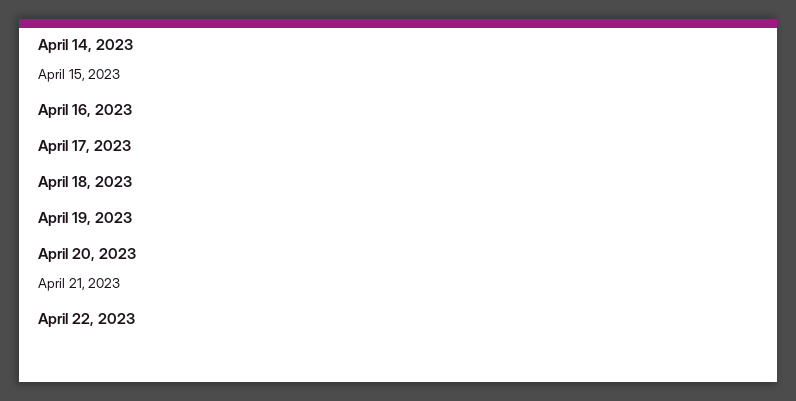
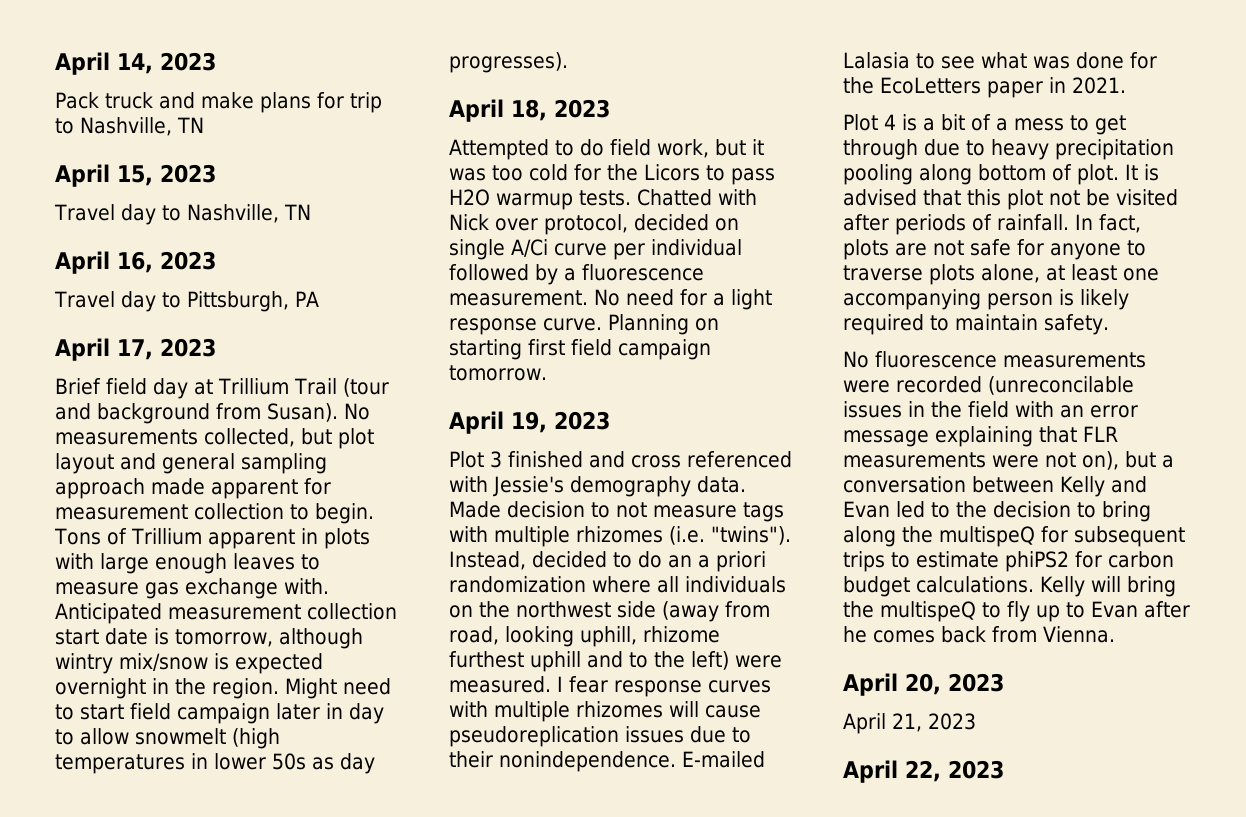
[38,69,121,82] [38,104,133,118] [38,140,132,154] [38,176,133,190] [38,212,133,226] April 15, 2023 // April 16, 2023 // April 17, 2023 // April 18, 2023 // April 19, 2023 -> [55,92,382,113] [55,117,204,136] [55,164,216,187] [54,204,311,225] [55,251,216,274] [54,291,319,312] [55,338,216,361] [55,378,389,399] [55,403,370,424] [55,428,374,449] [55,453,327,474] [55,478,331,499] [55,503,374,524] [54,528,370,549] [55,553,320,574] [55,578,329,599] [55,603,397,624] [55,628,363,649] [55,653,323,674] [55,678,391,699] [55,703,384,724] [55,728,280,749] [55,753,375,774] [449,52,568,73] [449,99,610,122] [449,139,764,160] [449,164,775,185] [449,189,757,210] [449,214,739,235] [449,239,742,260] [449,264,704,285] [449,289,772,310] [449,314,719,335] [449,339,711,360] [449,365,547,381] [449,411,610,434] [449,451,792,468] [449,476,746,497] [449,501,784,522] [449,526,791,547] [449,551,766,572] [449,576,786,593] [449,601,770,622] [449,626,720,647] [449,651,782,672] [449,676,771,697] [449,701,761,722] [449,726,751,747] [449,751,765,772] [843,52,1157,69] [843,77,1126,98] [843,114,1126,135] [843,139,1174,160] [843,164,1159,185] [843,189,1178,210] [843,214,1141,235] [843,239,1146,260] [843,264,1159,285] [843,289,1129,310] [843,314,1109,335] [843,351,1146,368] [843,376,1134,395] [843,401,1138,418] [843,426,1118,447] [843,451,1174,470] [843,476,1147,497] [843,501,1151,522] [843,526,1185,547] [843,551,1174,572] [843,576,1176,597] [843,601,1190,622] [843,626,1115,643] Pack truck and make plans for trip to Nashville, TN // April 15, 2023 // Travel day to Nashville, TN // April 16, 2023 // Travel day to Pittsburgh, PA // April 17, 2023 // Brief field day at Trillium Trail (tour and background from Susan). No measurements collected, but plot layout and general sampling approach made apparent for measurement collection to begin. Tons of Trillium apparent in plots with large enough leaves to measure gas exchange with. Anticipated measurement collection start date is tomorrow, although wintry mix/snow is expected overnight in the region. Might need to start field campaign later in day to allow snowmelt (high temperatures in lower 50s as day progresses). // April 18, 2023 // Attempted to do field work, but it was too cold for the Licors to pass H2O warmup tests. Chatted with Nick over protocol, decided on single A/Ci curve per individual followed by a fluorescence measurement. No need for a light response curve. Planning on starting first field campaign tomorrow. // April 19, 2023 // Plot 3 finished and cross referenced with Jessie's demography data. Made decision to not measure tags with multiple rhizomes (i.e. "twins"). Instead, decided to do an a priori randomization where all individuals on the northwest side (away from road, looking uphill, rhizome furthest uphill and to the left) were measured. I fear response curves with multiple rhizomes will cause pseudoreplication issues due to their nonindependence. E-mailed Lalasia to see what was done for the EcoLetters paper in 2021. // Plot 4 is a bit of a mess to get through due to heavy precipitation pooling along bottom of plot. It is advised that this plot not be visited after periods of rainfall. In fact, plots are not safe for anyone to traverse plots alone, at least one accompanying person is likely required to maintain safety. // No fluorescence measurements were recorded (unreconcilable issues in the field with an error message explaining that FLR measurements were not on), but a conversation between Kelly and Evan led to the decision to bring along the multispeQ for subsequent trips to estimate phiPS2 for carbon budget calculations. Kelly will bring the multispeQ to fly up to Evan after he comes back from Vienna.

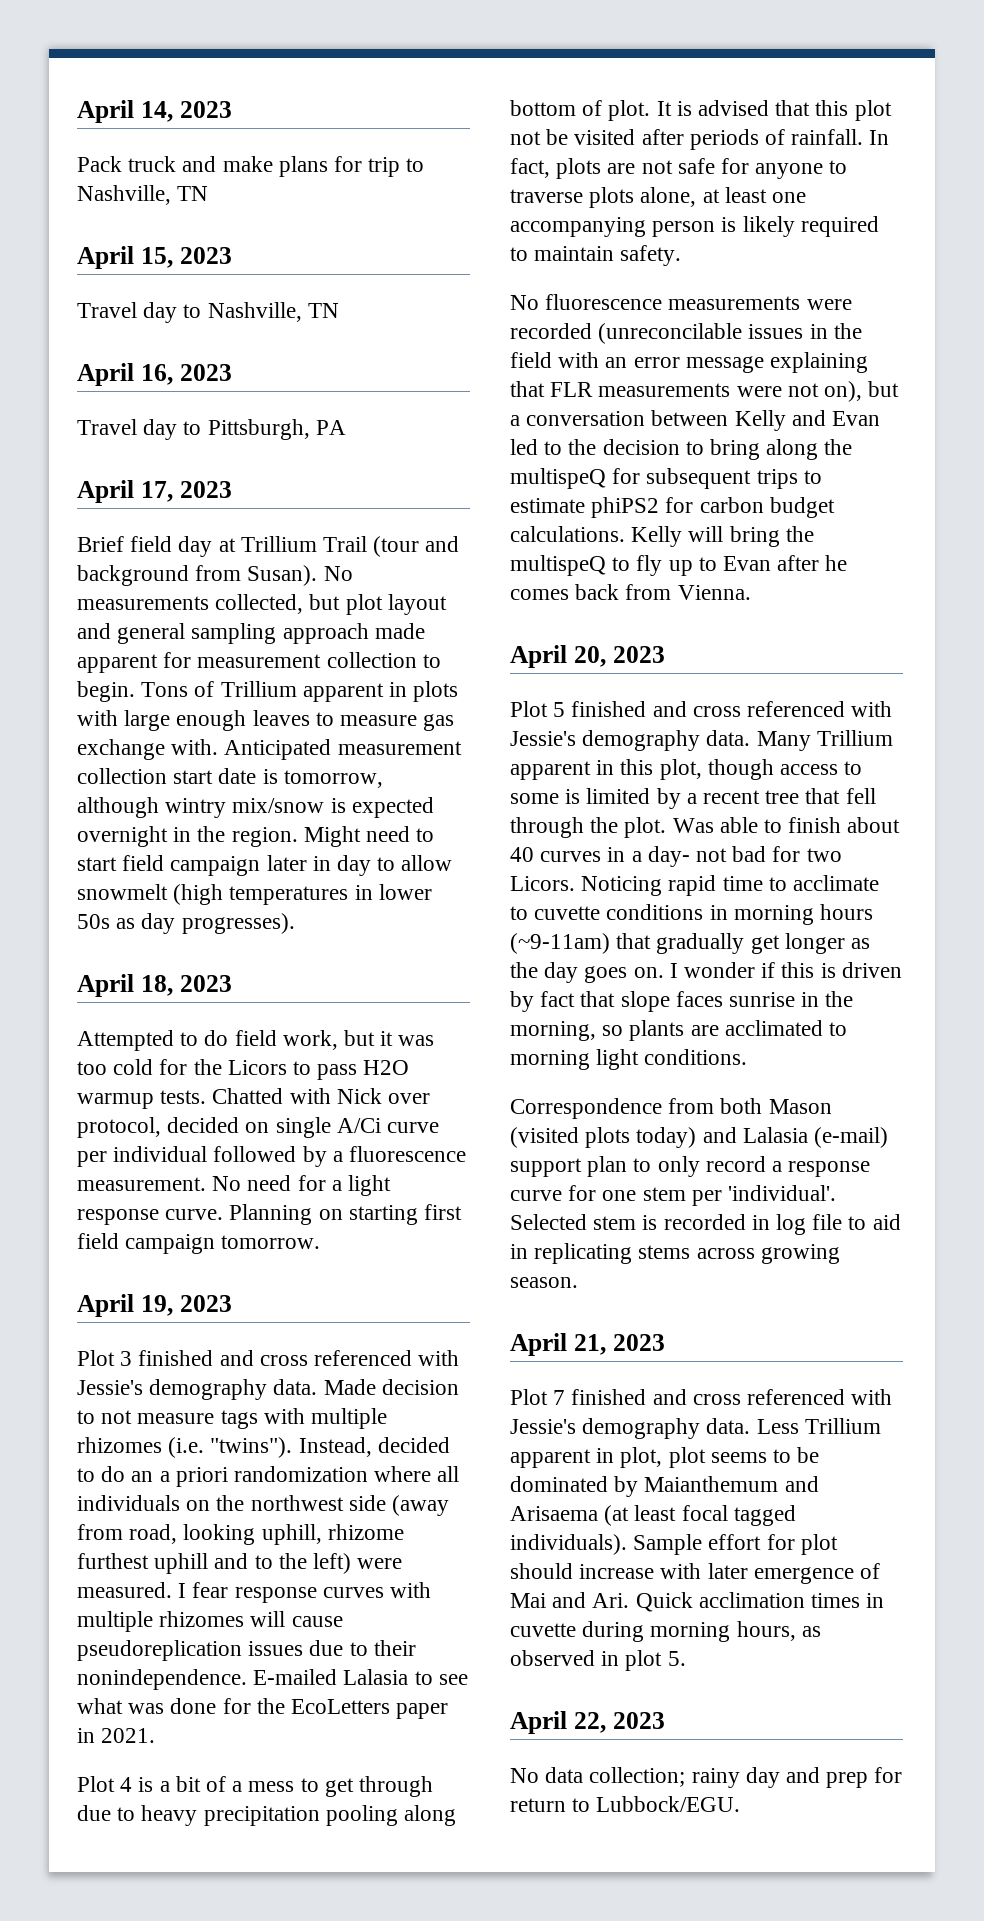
[843,713,976,734] [843,760,1004,783] April 21, 2023 // April 22, 2023 -> [510,701,893,717] [510,730,893,751] [510,759,863,780] [510,788,876,809] [510,817,901,838] [510,846,842,867] [510,875,880,896] [510,904,874,925] [510,933,871,954] [510,962,902,983] [510,991,854,1012] [510,1020,848,1041] [510,1049,748,1070] [510,1098,832,1119] [510,1127,889,1148] [510,1156,871,1177] [510,1185,837,1206] [510,1214,901,1235] [510,1243,840,1264] [510,1277,578,1288] [510,1333,665,1356] [510,1389,893,1405] [510,1418,881,1439] [510,1447,820,1468] [510,1476,819,1497] [510,1505,796,1526] [510,1534,838,1555] [510,1563,881,1584] [510,1592,885,1612] [510,1621,821,1642] [510,1650,686,1671] [510,1711,665,1734] [510,1767,903,1788] [510,1796,741,1812] Plot 5 finished and cross referenced with Jessie's demography data. Many Trillium apparent in this plot, though access to some is limited by a recent tree that fell through the plot. Was able to finish about 40 curves in a day- not bad for two Licors. Noticing rapid time to acclimate to cuvette conditions in morning hours (~9-11am) that gradually get longer as the day goes on. I wonder if this is driven by fact that slope faces sunrise in the morning, so plants are acclimated to morning light conditions. // Correspondence from both Mason (visited plots today) and Lalasia (e-mail) support plan to only record a response curve for one stem per 'individual'. Selected stem is recorded in log file to aid in replicating stems across growing season. // April 21, 2023 // Plot 7 finished and cross referenced with Jessie's demography data. Less Trillium apparent in plot, plot seems to be dominated by Maianthemum and Arisaema (at least focal tagged individuals). Sample effort for plot should increase with later emergence of Mai and Ari. Quick acclimation times in cuvette during morning hours, as observed in plot 5. // April 22, 2023 // No data collection; rainy day and prep for return to Lubbock/EGU.

